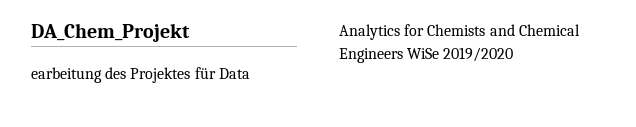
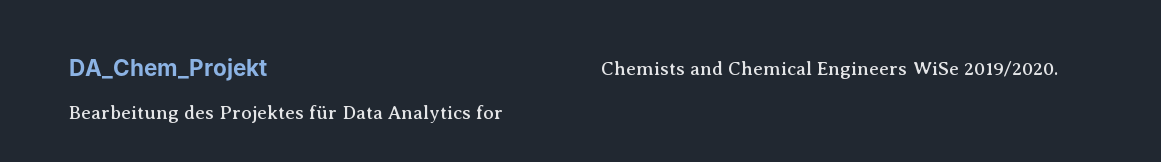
[31,67,102,83] earbeitung -> [69,105,179,123] Bearbeitung
[443,47,514,62] 2019/2020 -> [963,61,1058,77] 2019/2020.

